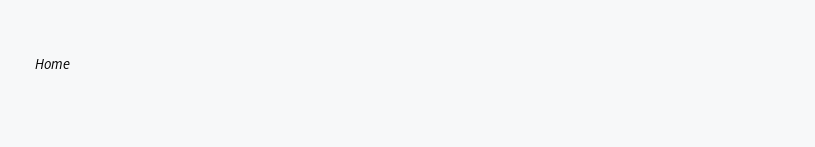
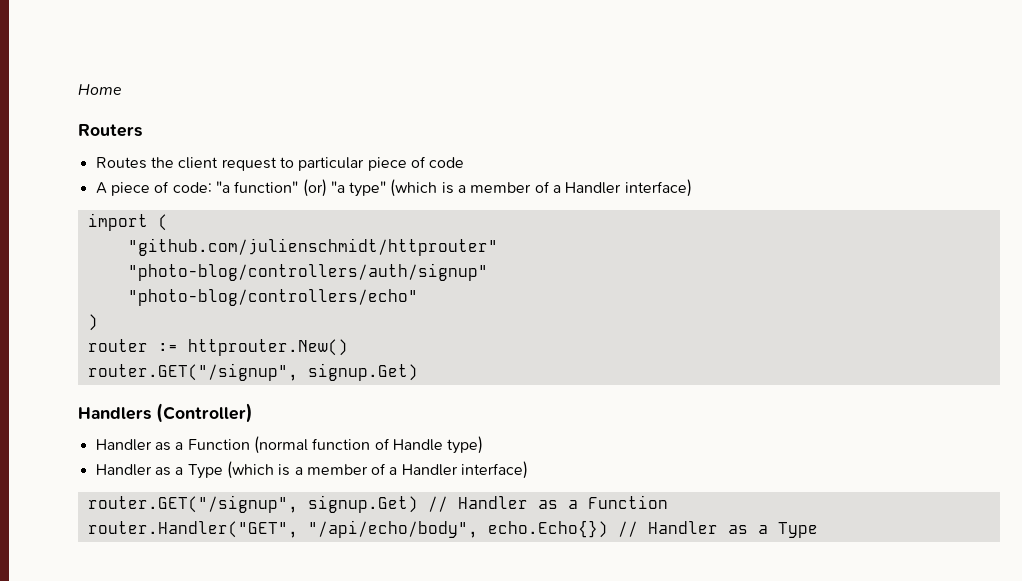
(70, 64) none -> [78,124,142,137] [95,156,465,171] [95,179,692,197] [87,213,168,231] [127,238,498,256] [127,263,488,281] [127,289,418,306] [87,314,98,331] [87,339,348,356] [87,363,418,381] [78,403,253,423] [95,436,484,454] [95,461,529,479] [87,495,668,513] [87,520,818,538] // Routers // Routes the client request to particular piece of code // A piece of code: "a function" (or) "a type" (which is a member of a Handler interface) // import ( // "github.com/julienschmidt/httprouter" // "photo-blog/controllers/auth/signup" // "photo-blog/controllers/echo" // ) // router := httprouter.New() // router.GET("/signup", signup.Get) // Handlers (Controller) // Handler as a Function (normal function of Handle type) // Handler as a Type (which is a member of a Handler interface) // router.GET("/signup", signup.Get) // Handler as a Function // router.Handler("GET", "/api/echo/body", echo.Echo{}) // Handler as a Type

